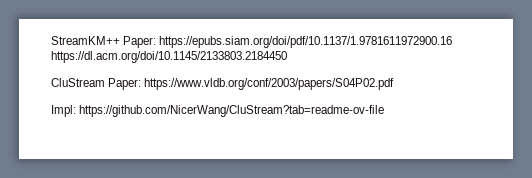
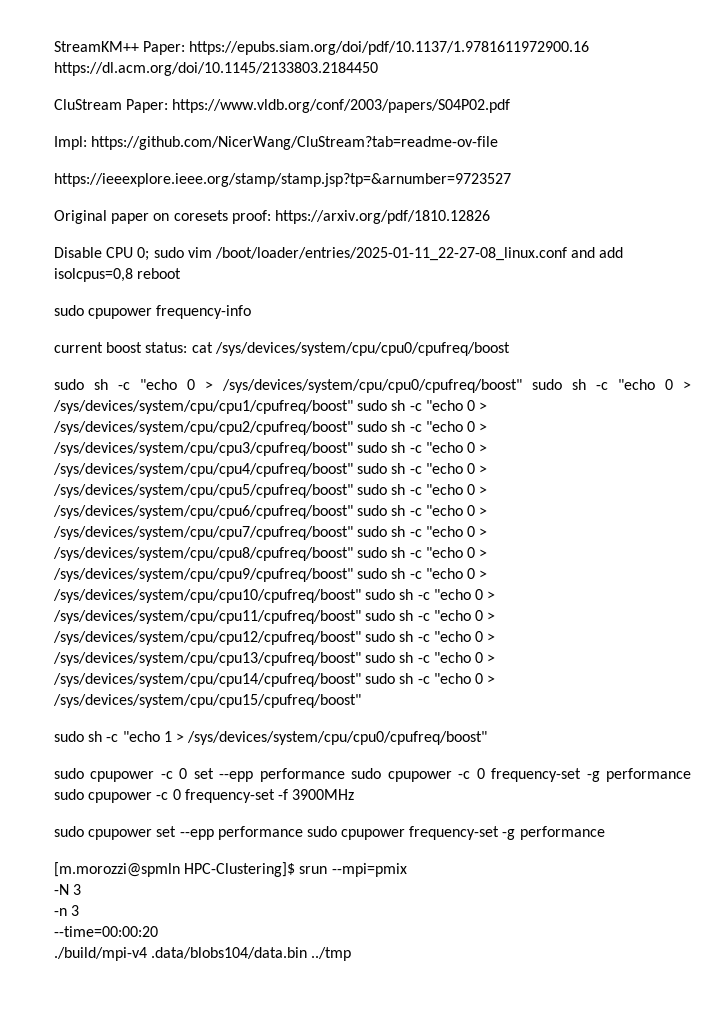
(385, 111) none -> [54,173,511,187] [54,210,490,224] [54,247,624,261] [54,268,182,282] [54,305,252,319] [54,342,510,356] [54,379,691,393] [53,400,488,414] [53,421,488,435] [53,442,488,456] [53,463,488,477] [53,484,488,498] [53,505,488,519] [53,526,488,540] [53,547,488,561] [53,568,488,582] [53,589,496,603] [53,610,496,624] [53,631,496,645] [53,652,496,666] [53,673,496,687] [53,694,361,708] [54,731,488,745] [54,768,691,782] [54,789,355,803] [54,826,605,840] [54,862,407,877] [54,884,82,895] [54,905,80,916] [54,926,158,937] [54,947,352,961] // https://ieeexplore.ieee.org/stamp/stamp.jsp?tp=&arnumber=9723527 // Original paper on coresets proof: https://arxiv.org/pdf/1810.12826 // Disable CPU 0; sudo vim /boot/loader/entries/2025-01-11_22-27-08_linux.conf and add isolcpus=0,8 reboot // sudo cpupower frequency-info // current boost status: cat /sys/devices/system/cpu/cpu0/cpufreq/boost // sudo sh -c "echo 0 > /sys/devices/system/cpu/cpu0/cpufreq/boost" sudo sh -c "echo 0 > /sys/devices/system/cpu/cpu1/cpufreq/boost" sudo sh -c "echo 0 > /sys/devices/system/cpu/cpu2/cpufreq/boost" sudo sh -c "echo 0 > /sys/devices/system/cpu/cpu3/cpufreq/boost" sudo sh -c "echo 0 > /sys/devices/system/cpu/cpu4/cpufreq/boost" sudo sh -c "echo 0 > /sys/devices/system/cpu/cpu5/cpufreq/boost" sudo sh -c "echo 0 > /sys/devices/system/cpu/cpu6/cpufreq/boost" sudo sh -c "echo 0 > /sys/devices/system/cpu/cpu7/cpufreq/boost" sudo sh -c "echo 0 > /sys/devices/system/cpu/cpu8/cpufreq/boost" sudo sh -c "echo 0 > /sys/devices/system/cpu/cpu9/cpufreq/boost" sudo sh -c "echo 0 > /sys/devices/system/cpu/cpu10/cpufreq/boost" sudo sh -c "echo 0 > /sys/devices/system/cpu/cpu11/cpufreq/boost" sudo sh -c "echo 0 > /sys/devices/system/cpu/cpu12/cpufreq/boost" sudo sh -c "echo 0 > /sys/devices/system/cpu/cpu13/cpufreq/boost" sudo sh -c "echo 0 > /sys/devices/system/cpu/cpu14/cpufreq/boost" sudo sh -c "echo 0 > /sys/devices/system/cpu/cpu15/cpufreq/boost" // sudo sh -c "echo 1 > /sys/devices/system/cpu/cpu0/cpufreq/boost" // sudo cpupower -c 0 set --epp performance sudo cpupower -c 0 frequency-set -g performance sudo cpupower -c 0 frequency-set -f 3900MHz // sudo cpupower set --epp performance sudo cpupower frequency-set -g performance // [m.morozzi@spmln HPC-Clustering]$ srun --mpi=pmix // -N 3 // -n 3 // --time=00:00:20 // ./build/mpi-v4 .data/blobs104/data.bin ../tmp

